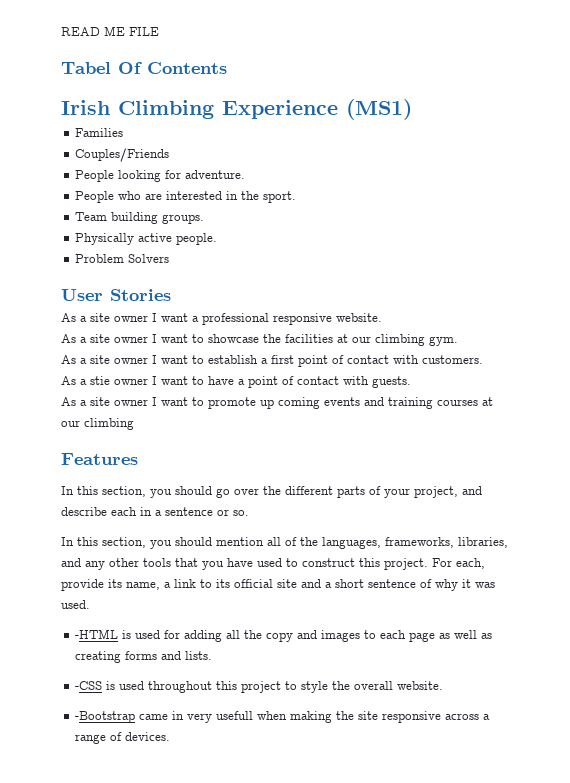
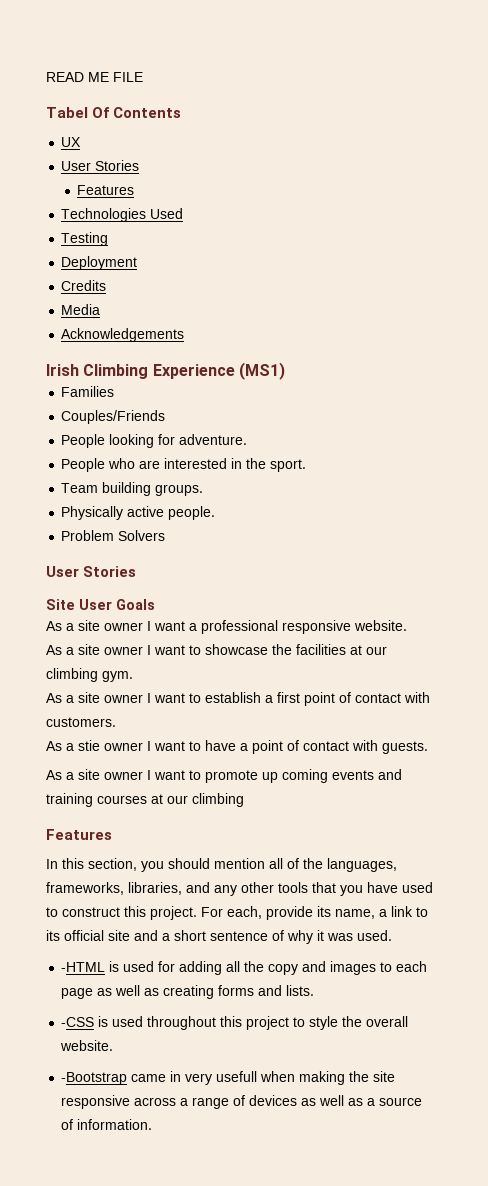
(227, 68) none -> [61,137,82,147] [61,160,140,171] [77,185,135,195] [61,208,184,222] [61,232,109,246] [61,256,138,270] [61,280,107,291] [61,304,101,315] [61,328,185,342] // UX // User Stories // Features // Technologies Used // Testing // Deployment // Credits // Media // Acknowledgements
(171, 295) none -> [46,599,155,610] // Site User Goals
[61,486,482,498] [61,507,249,516] // In this section, you should go over the different parts of your project, and describe each in a sentence or so. -> (112, 834) none
[125,732,171,741] devices. -> [249,1095,423,1106] [61,1119,153,1130] devices as well as a source of information.

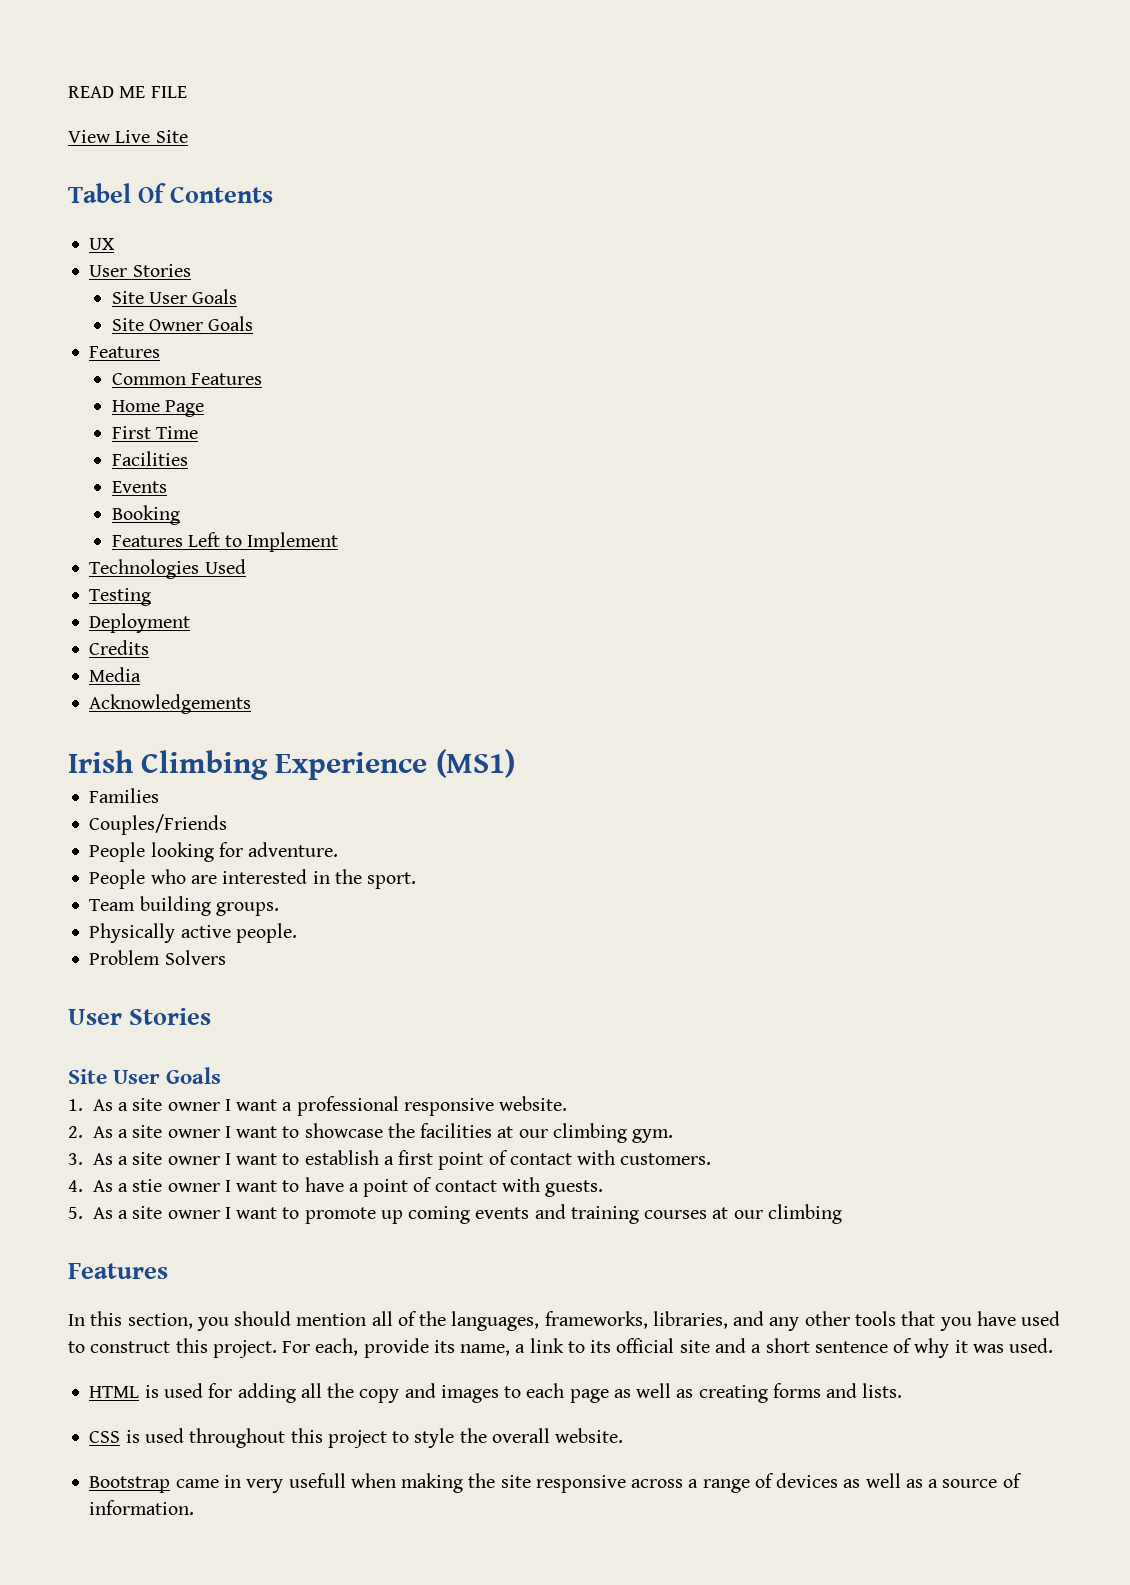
(143, 77) none -> [68,130,188,143] // View Live Site
[77,185,135,195] Features -> [111,289,238,304] [111,316,254,331] [89,346,161,358] [111,373,262,385] [111,400,204,417] [111,426,198,439] [111,451,188,466] [111,481,167,493] [111,505,180,525] [111,532,339,552] Site User Goals // Site Owner Goals // Features // Common Features // Home Page // First Time // Facilities // Events // Booking // Features Left to Implement
(155, 604) none -> [68,1099,83,1111] 1.
(407, 625) none -> [68,1126,83,1138] 2.
(133, 676) none -> [68,1153,83,1165] 3.
(116, 722) none -> [68,1180,83,1192] 4.
(428, 747) none -> [68,1207,83,1219] 5.
[61,962,106,972] -HTML -> [89,1386,140,1398] HTML
[61,1017,95,1027] -CSS -> [89,1431,121,1443] CSS
[61,1072,128,1085] -Bootstrap -> [89,1476,171,1493] Bootstrap

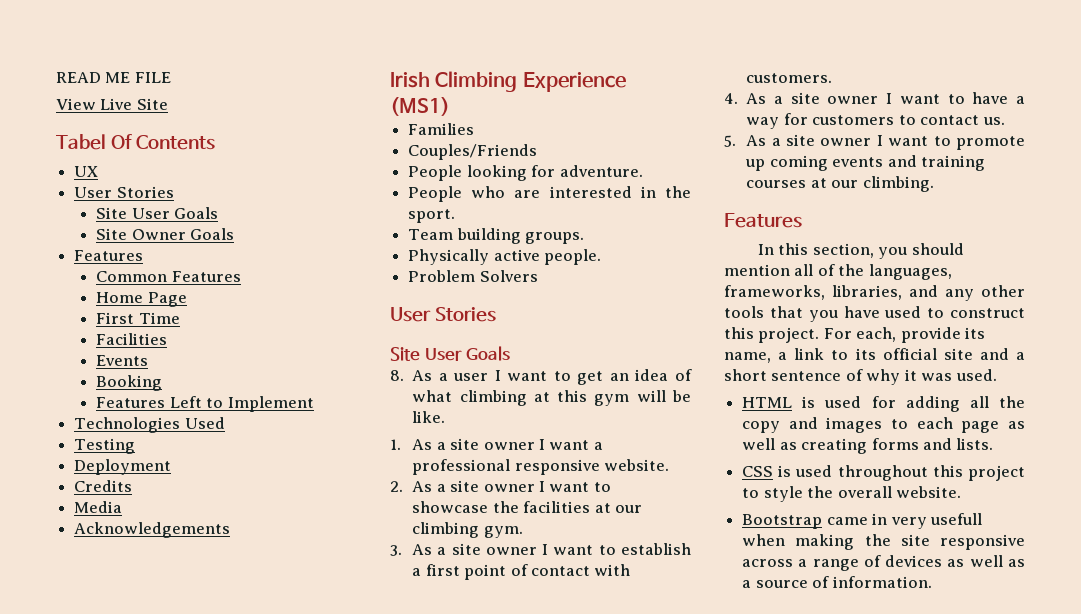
[68,1099,129,1111] 1. As a -> [390,369,692,385] [412,390,691,406] [412,411,446,423] [390,439,446,450] 8. As a user I want to get an idea of what climbing at this gym will be like. // 1. As a
[132,1179,163,1192] stie -> [790,92,820,104] site
[363,1177,604,1197] point of contact with guests. -> [746,113,1005,129] way for customers to contact us.
[767,1204,842,1224] climbing -> [862,176,934,192] climbing.

